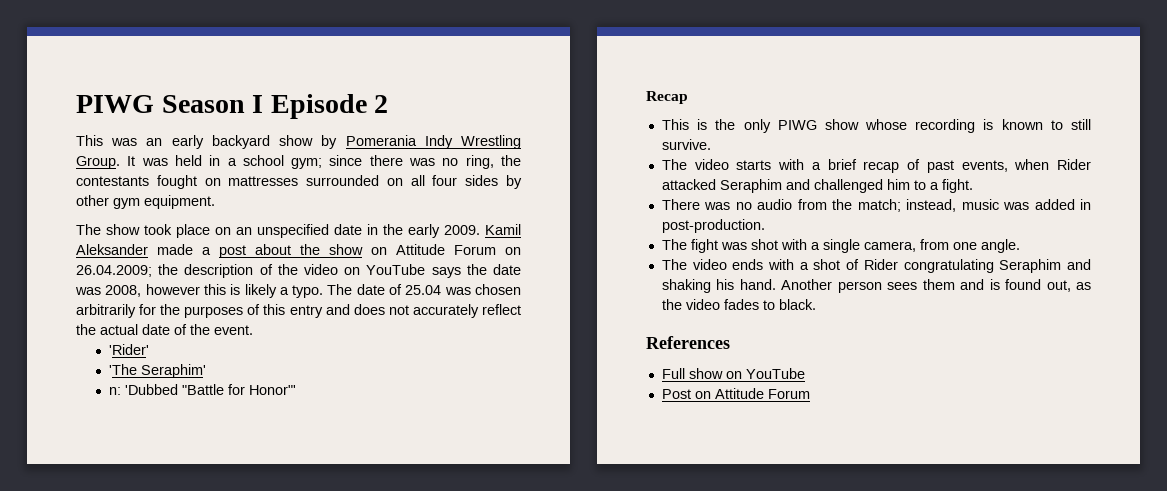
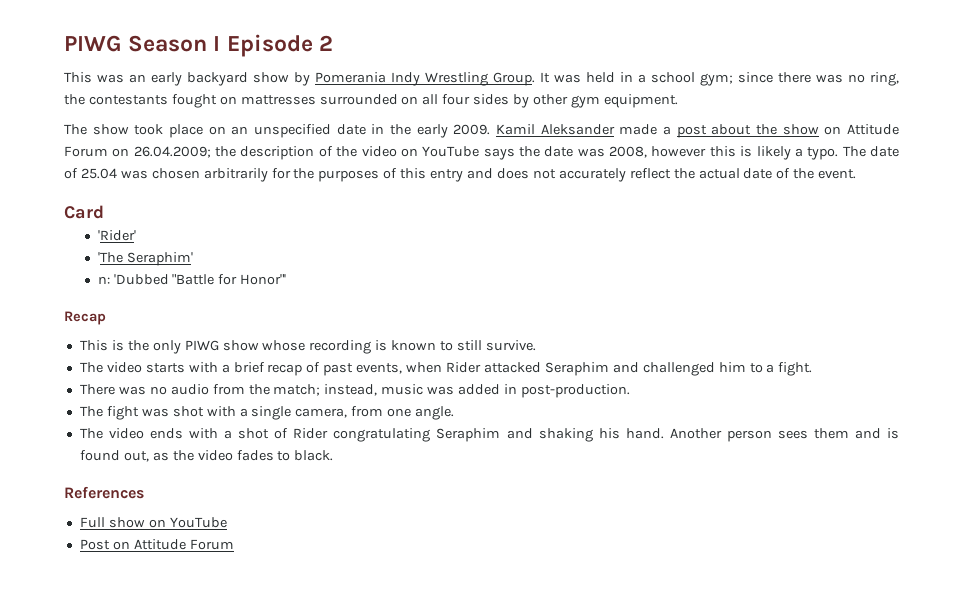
(253, 330) none -> [64,205,104,219] // Card

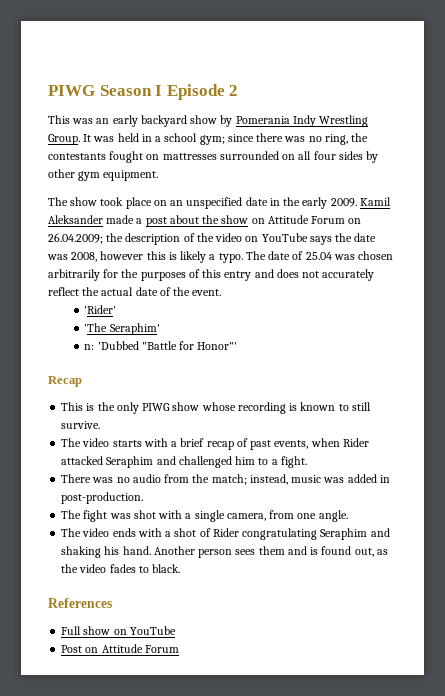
[64,205,104,219] // Card -> (222, 292) none

